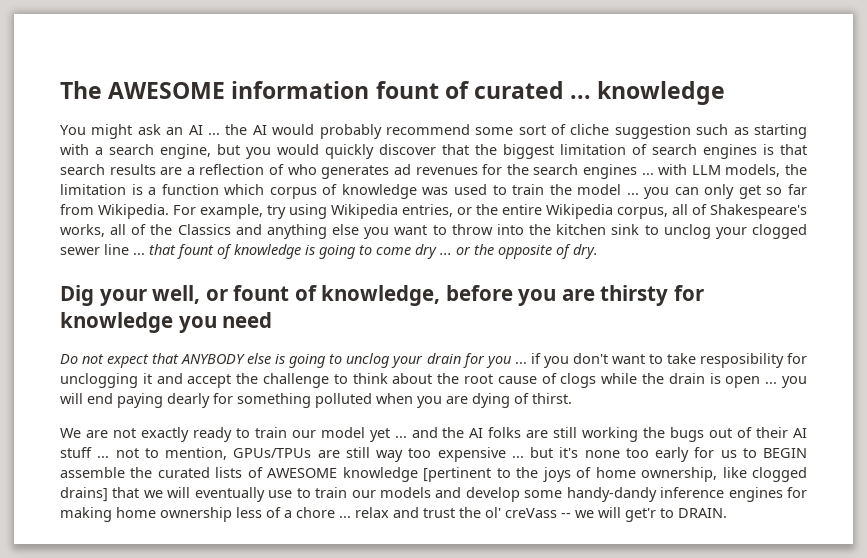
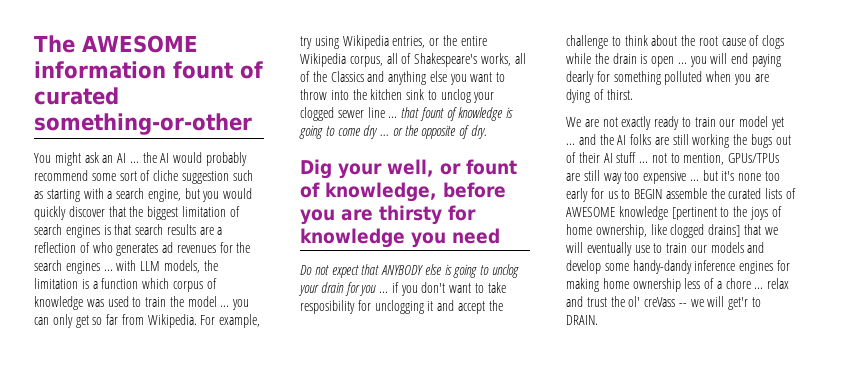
[570,81,726,105] ... knowledge -> [34,113,252,135] something-or-other

